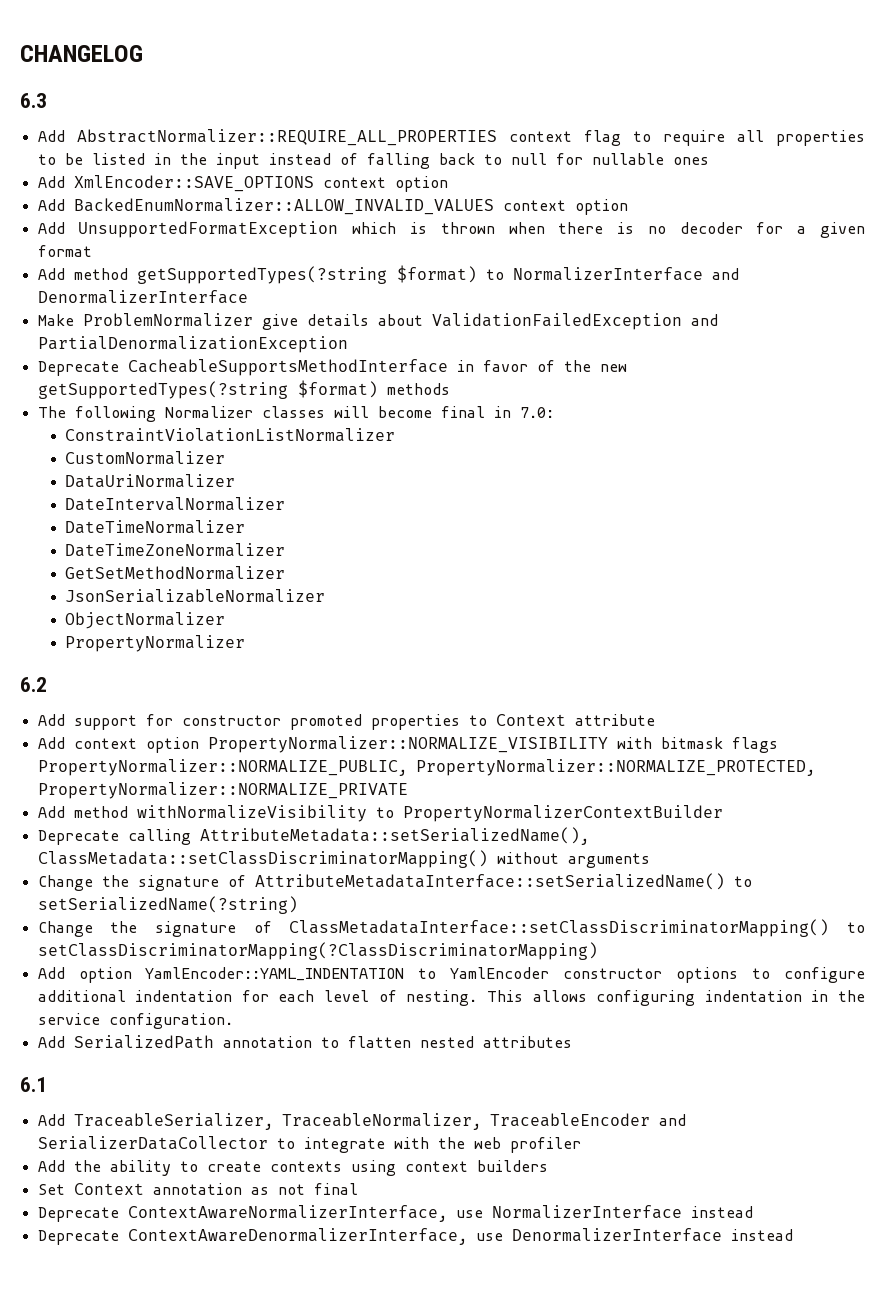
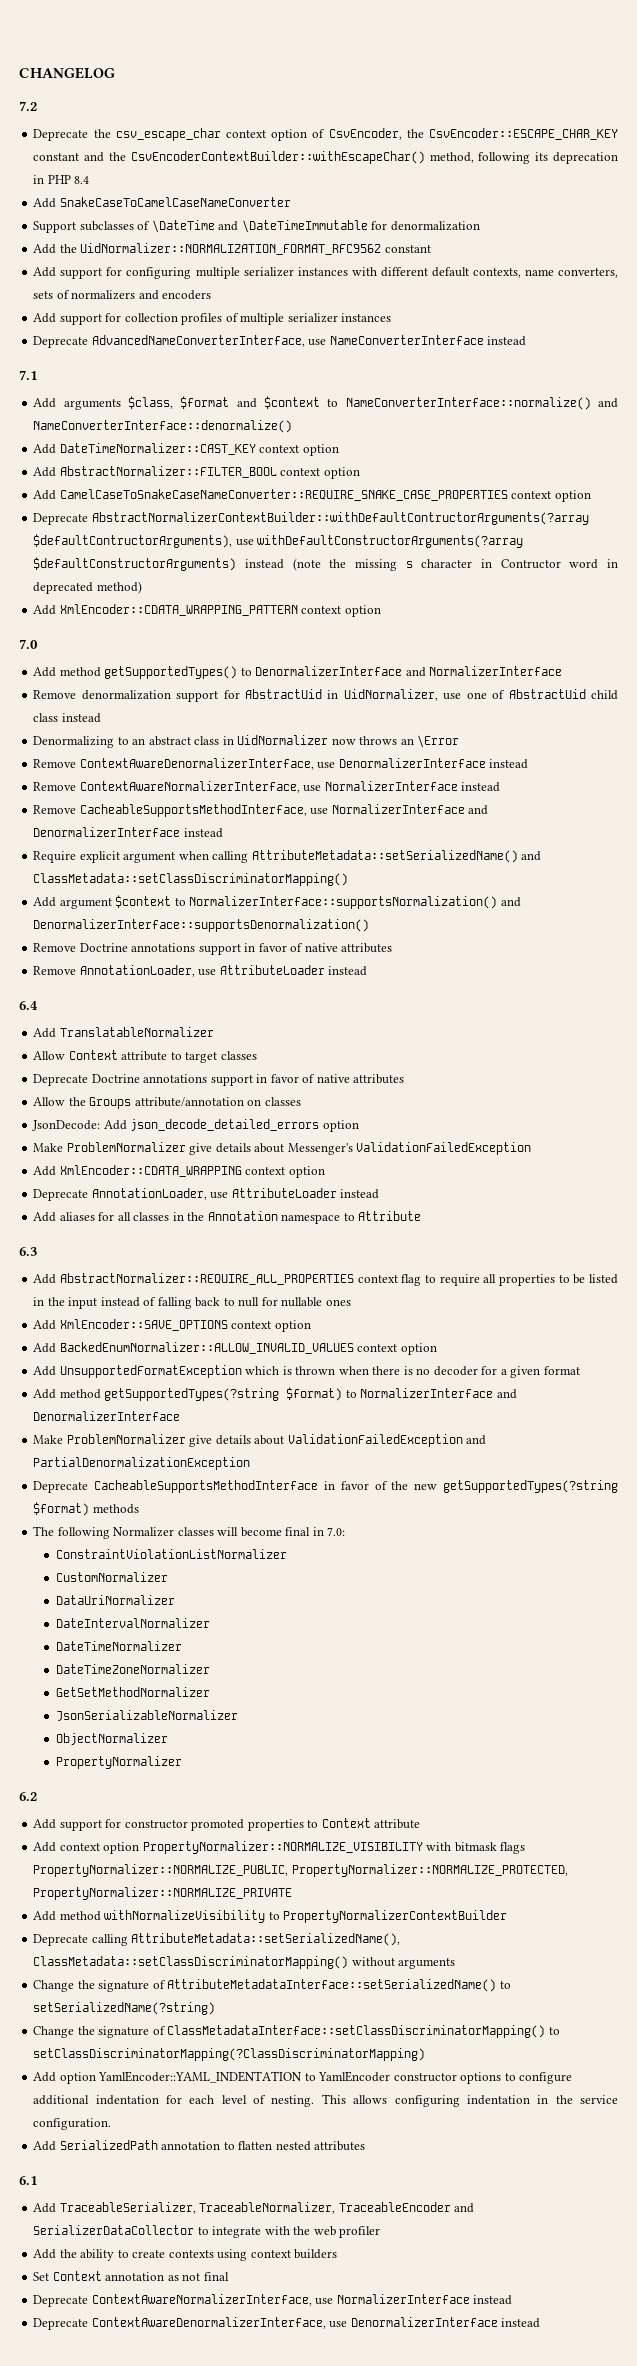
(143, 53) none -> [19,101,37,111] [33,128,618,141] [33,151,618,164] [33,175,90,184] [33,197,291,208] [33,220,480,233] [33,243,431,255] [33,267,618,279] [33,290,212,300] [33,313,392,325] [33,335,527,348] [19,370,37,380] [33,396,618,410] [33,420,293,433] [33,443,339,456] [33,466,360,479] [33,489,591,502] [33,512,589,525] [33,534,524,548] [33,557,618,571] [33,581,142,594] [33,604,381,617] [19,639,38,649] [33,666,563,679] [33,689,618,702] [33,713,101,723] [33,735,460,748] [33,758,529,770] [33,781,501,793] [33,804,489,817] [33,827,223,838] [33,850,542,863] [33,873,349,886] [33,895,521,909] [33,919,370,932] [33,943,393,955] [33,965,368,977] [19,1001,38,1010] [33,1027,214,1038] [33,1050,257,1063] [33,1074,405,1086] [33,1097,301,1109] [32,1119,359,1132] [33,1142,532,1155] [33,1165,325,1178] [33,1188,380,1201] [33,1211,422,1224] // 7.2 // Deprecate the csv_escape_char context option of CsvEncoder, the CsvEncoder::ESCAPE_CHAR_KEY constant and the CsvEncoderContextBuilder::withEscapeChar() method, following its deprecation in PHP 8.4 // Add SnakeCaseToCamelCaseNameConverter // Support subclasses of \DateTime and \DateTimeImmutable for denormalization // Add the UidNormalizer::NORMALIZATION_FORMAT_RFC9562 constant // Add support for configuring multiple serializer instances with different default contexts, name converters, sets of normalizers and encoders // Add support for collection profiles of multiple serializer instances // Deprecate AdvancedNameConverterInterface, use NameConverterInterface instead // 7.1 // Add arguments $class, $format and $context to NameConverterInterface::normalize() and NameConverterInterface::denormalize() // Add DateTimeNormalizer::CAST_KEY context option // Add AbstractNormalizer::FILTER_BOOL context option // Add CamelCaseToSnakeCaseNameConverter::REQUIRE_SNAKE_CASE_PROPERTIES context option // Deprecate AbstractNormalizerContextBuilder::withDefaultContructorArguments(?array $defaultContructorArguments), use withDefaultConstructorArguments(?array $defaultConstructorArguments) instead (note the missing s character in Contructor word in deprecated method) // Add XmlEncoder::CDATA_WRAPPING_PATTERN context option // 7.0 // Add method getSupportedTypes() to DenormalizerInterface and NormalizerInterface // Remove denormalization support for AbstractUid in UidNormalizer, use one of AbstractUid child class instead // Denormalizing to an abstract class in UidNormalizer now throws an \Error // Remove ContextAwareDenormalizerInterface, use DenormalizerInterface instead // Remove ContextAwareNormalizerInterface, use NormalizerInterface instead // Remove CacheableSupportsMethodInterface, use NormalizerInterface and DenormalizerInterface instead // Require explicit argument when calling AttributeMetadata::setSerializedName() and ClassMetadata::setClassDiscriminatorMapping() // Add argument $context to NormalizerInterface::supportsNormalization() and DenormalizerInterface::supportsDenormalization() // Remove Doctrine annotations support in favor of native attributes // Remove AnnotationLoader, use AttributeLoader instead // 6.4 // Add TranslatableNormalizer // Allow Context attribute to target classes // Deprecate Doctrine annotations support in favor of native attributes // Allow the Groups attribute/annotation on classes // JsonDecode: Add json_decode_detailed_errors option // Make ProblemNormalizer give details about Messenger's ValidationFailedException // Add XmlEncoder::CDATA_WRAPPING context option // Deprecate AnnotationLoader, use AttributeLoader instead // Add aliases for all classes in the Annotation namespace to Attribute

